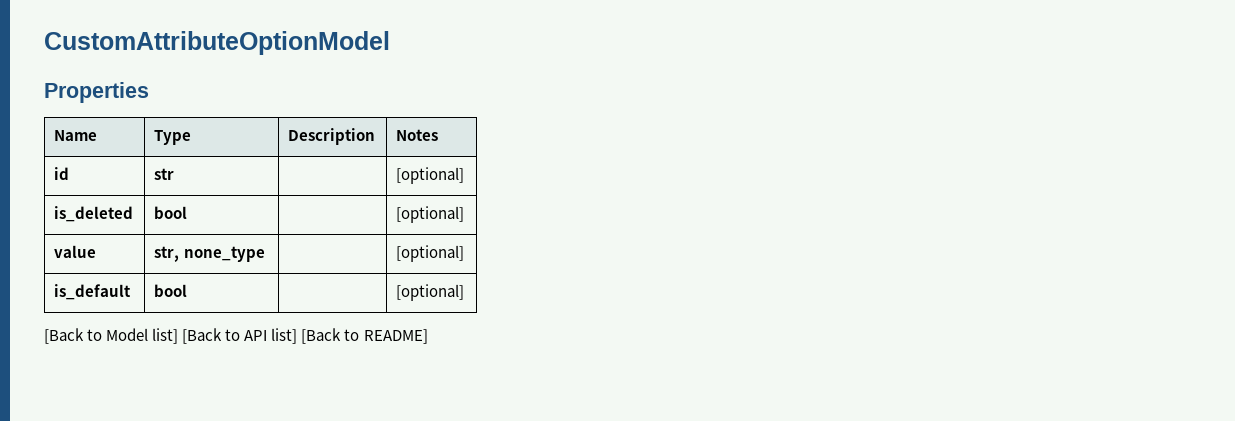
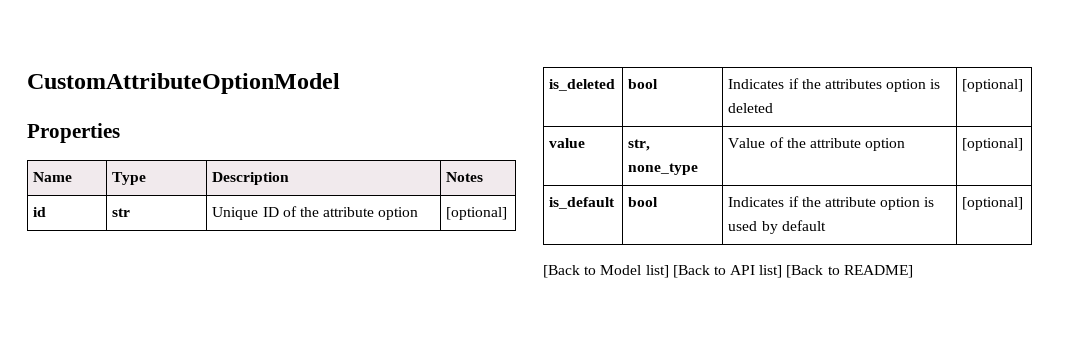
[396,167,465,184] [54,206,134,222] [154,206,188,219] [396,206,465,223] [54,245,97,258] [154,246,265,262] [396,245,465,262] [54,284,132,300] [154,284,188,297] | [optional] // is_deleted | bool | | [optional] // value | str, none_type | | [optional] // is_default | bool | -> [212,206,419,220] [446,207,508,220] [549,79,616,91] [628,79,659,89] [728,78,941,92] [728,103,774,113] [962,79,1024,92] [549,138,586,148] [628,139,651,151] [628,163,699,175] [728,137,906,151] [962,138,1024,151] [549,197,616,209] [628,197,659,207] [728,196,935,210] [728,220,826,234] Unique ID of the attribute option | [optional] // is_deleted | bool | Indicates if the attributes option is deleted | [optional] // value | str, none_type | Value of the attribute option | [optional] // is_default | bool | Indicates if the attribute option is used by default

